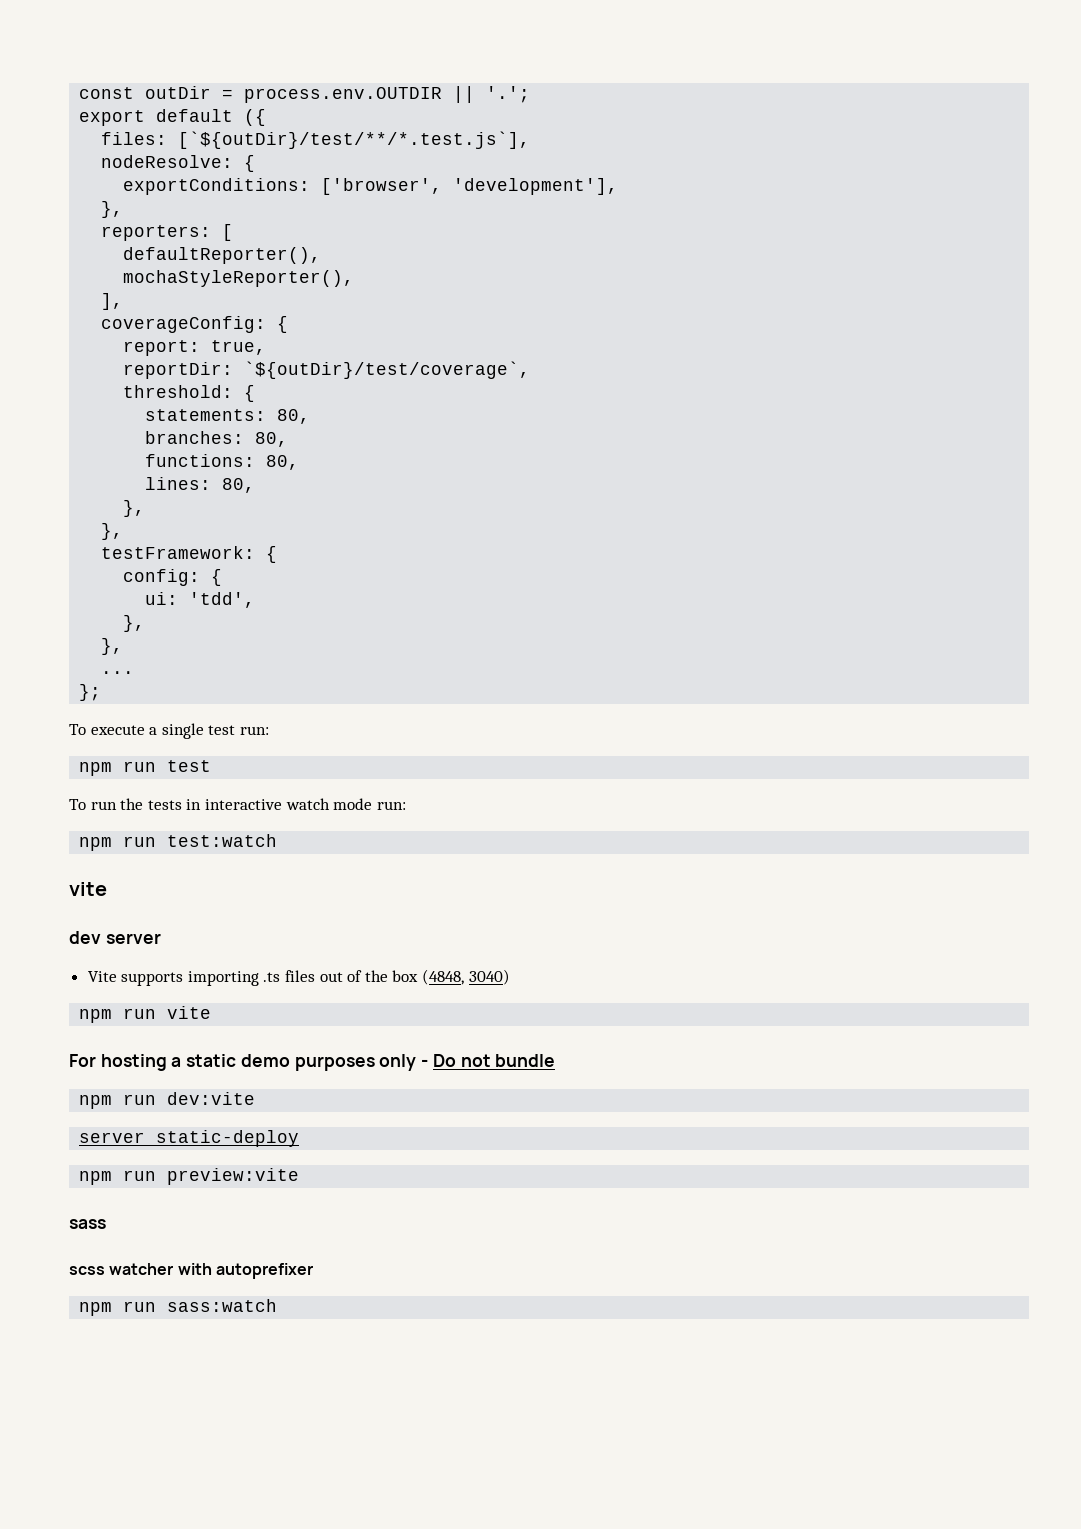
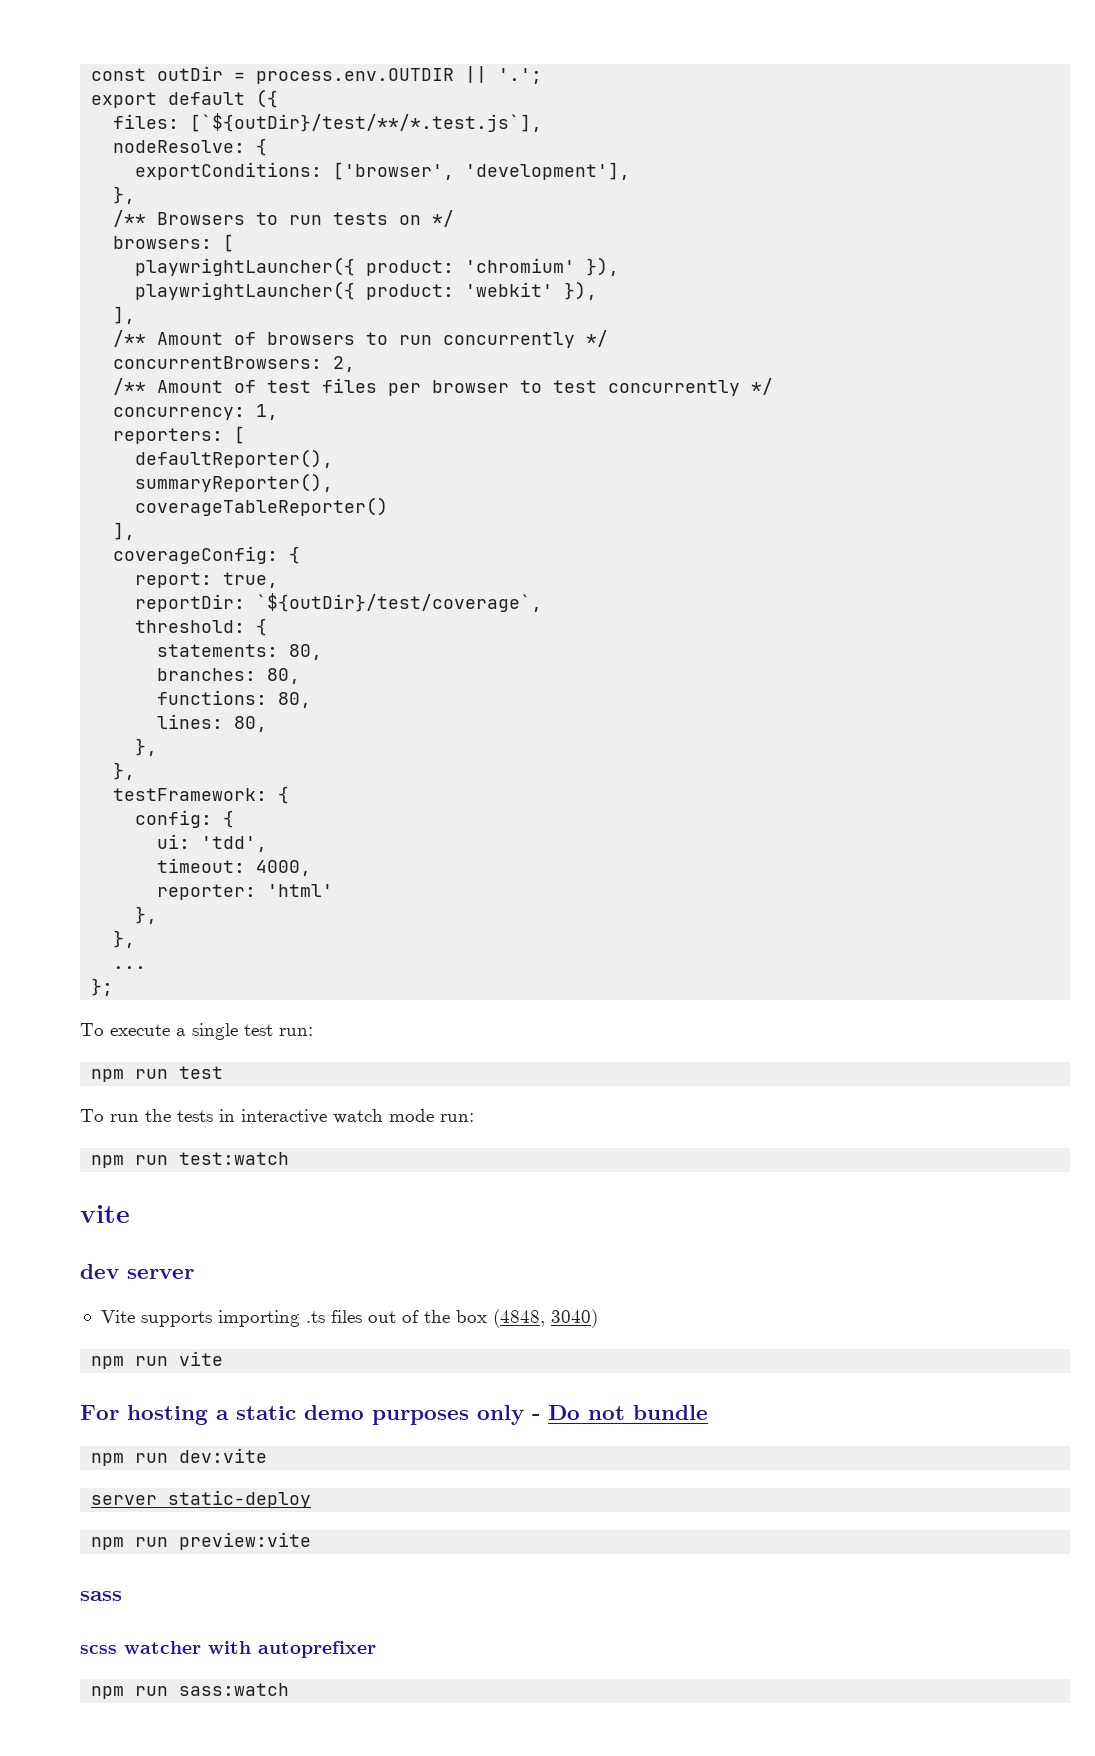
(124, 209) none -> [113,210,455,227] [113,234,235,252] [135,257,620,276] [135,281,598,300] [113,306,136,324] [113,330,609,348] [113,356,356,372] [113,378,774,396] [113,404,279,420] // /** Browsers to run tests on */ // browsers: [ // playwrightLauncher({ product: 'chromium' }), // playwrightLauncher({ product: 'webkit' }), // ], // /** Amount of browsers to run concurrently */ // concurrentBrowsers: 2, // /** Amount of test files per browser to test concurrently */ // concurrency: 1,
[123,270,355,287] mochaStyleReporter(), -> [135,473,334,492] [135,497,389,516] summaryReporter(), // coverageTableReporter()
(256, 600) none -> [157,858,312,876] [157,884,334,900] // timeout: 4000, // reporter: 'html'

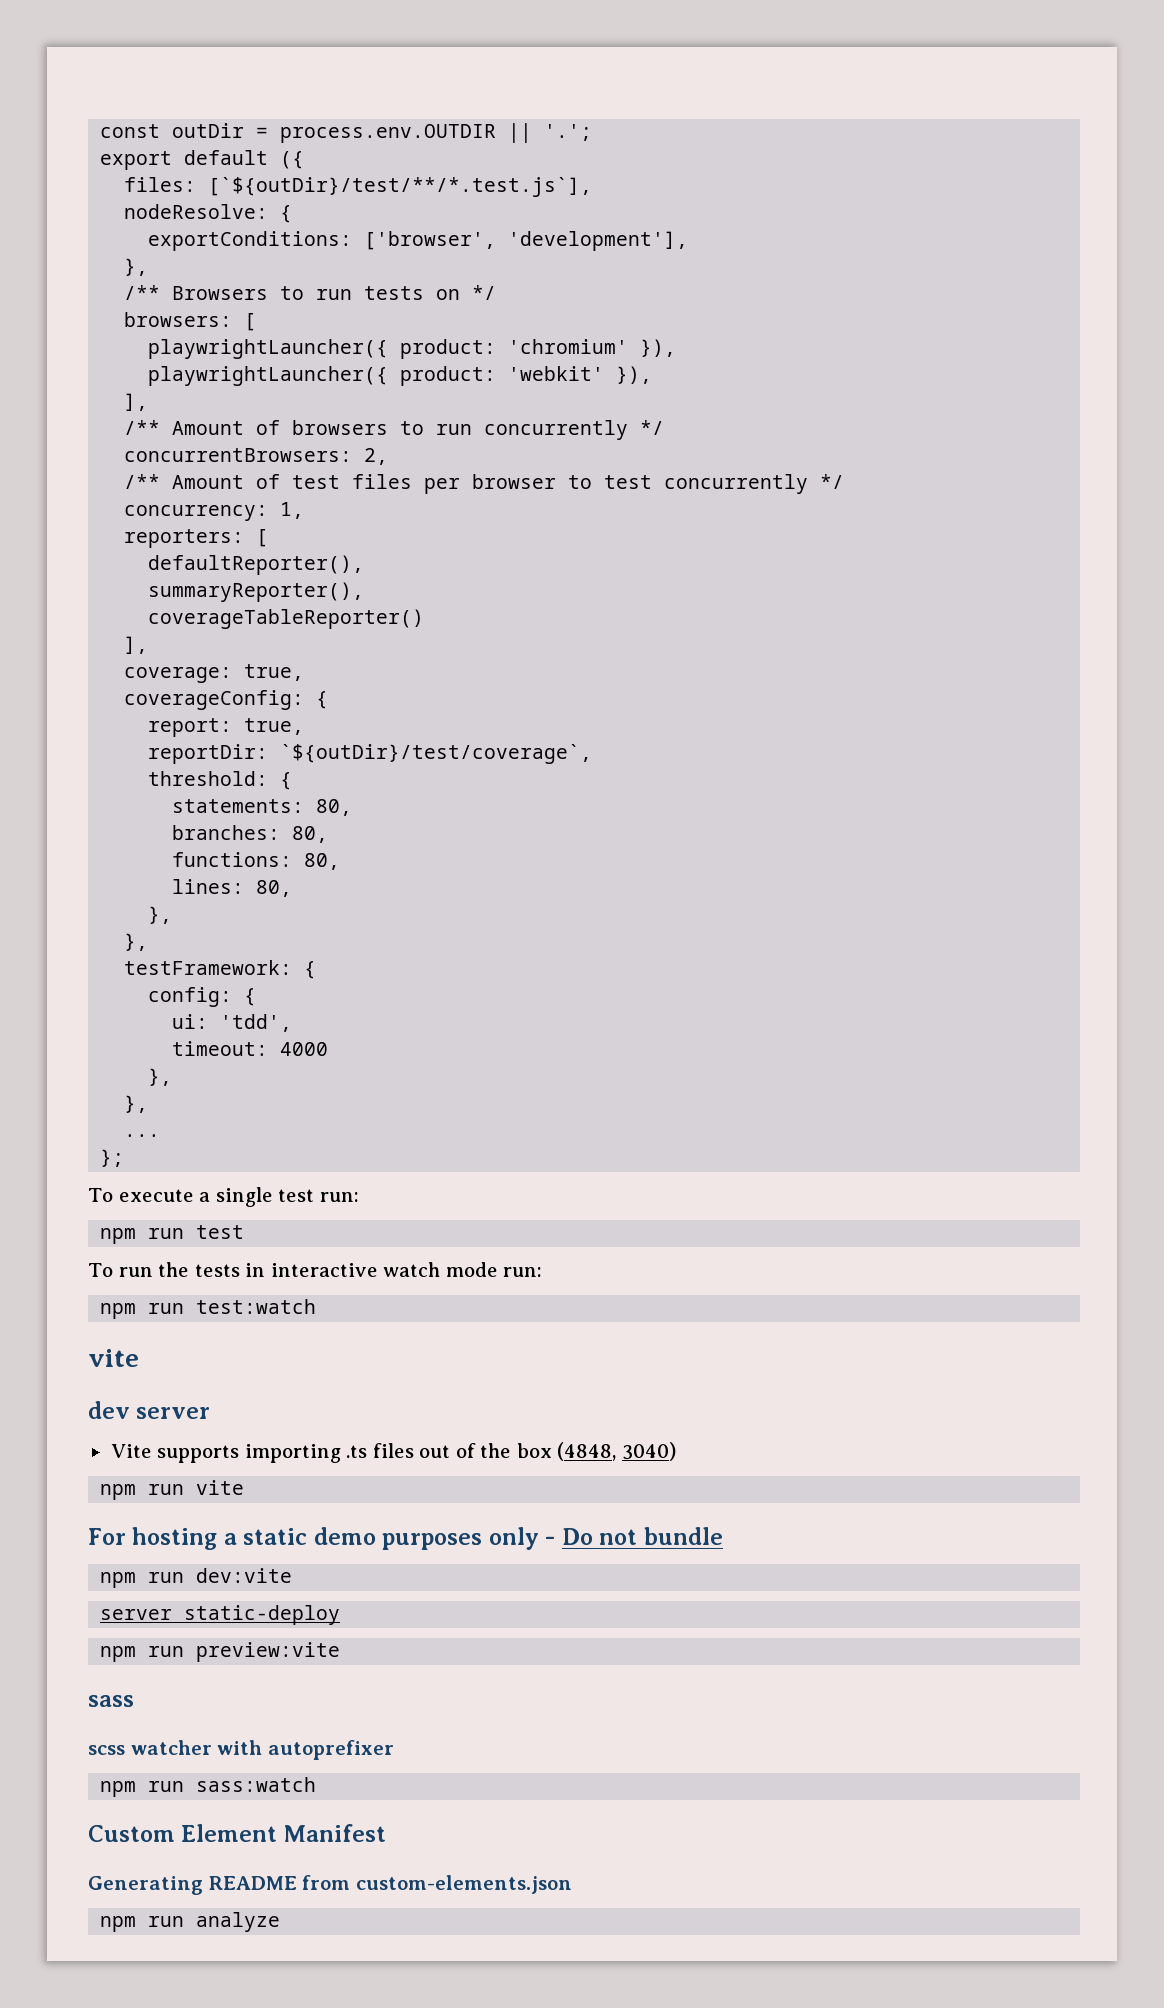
(136, 531) none -> [124,664,305,683] // coverage: true,
[256,860,312,876] [157,884,334,900] 4000, // reporter: 'html' -> [280,1042,329,1056] 4000
(290, 1689) none -> [88,1824,386,1842] [88,1875,572,1895] [100,1912,281,1932] // Custom Element Manifest // Generating README from custom-elements.json // npm run analyze

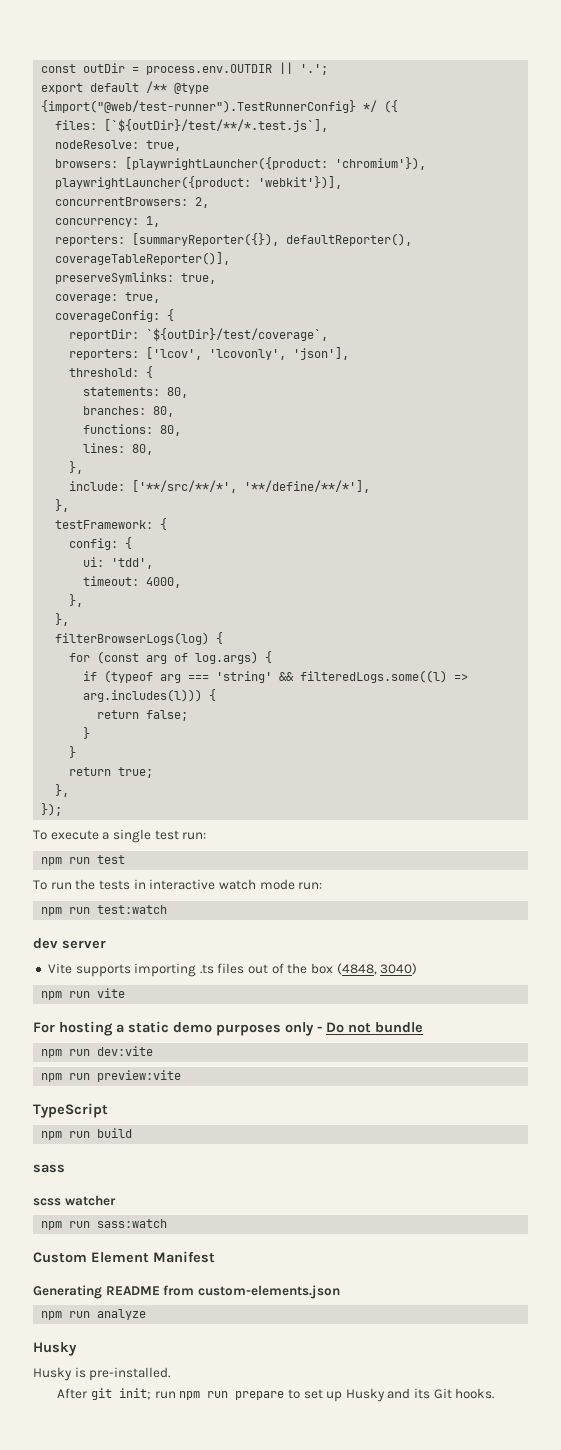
(269, 157) none -> [146,81,210,94] [41,100,378,113] /** @type {import("@web/test-runner").TestRunnerConfig} */
[280,205,293,223] [148,231,689,251] [124,258,149,276] [124,285,497,300] [124,312,257,331] [148,339,677,359] [148,366,653,386] [124,393,149,411] [124,420,665,440] [124,448,389,465] [124,474,845,494] [124,502,305,521] [124,529,269,548] [148,555,365,575] [148,582,365,602] [148,609,425,629] [124,636,149,654] { // exportConditions: ['browser', 'development'], // }, // /** Browsers to run tests on */ // browsers: [ // playwrightLauncher({ product: 'chromium' }), // playwrightLauncher({ product: 'webkit' }), // ], // /** Amount of browsers to run concurrently */ // concurrentBrowsers: 2, // /** Amount of test files per browser to test concurrently */ // concurrency: 1, // reporters: [ // defaultReporter(), // summaryReporter(), // coverageTableReporter() // ], -> [146,140,182,151] [55,157,427,170] [55,176,343,189] [55,197,210,208] [55,216,161,227] [55,233,413,246] [55,252,231,265] [55,272,217,284] true, // browsers: [playwrightLauncher({product: 'chromium'}), playwrightLauncher({product: 'webkit'})], // concurrentBrowsers: 2, // concurrency: 1, // reporters: [summaryReporter({}), defaultReporter(), coverageTableReporter()], // preserveSymlinks: true,
[148,718,305,737] // report: true, -> (175, 315) none
(593, 754) none -> [69,347,350,360] // reporters: ['lcov', 'lcovonly', 'json'],
(173, 915) none -> [69,480,371,493] // include: ['**/src/**/*', '**/define/**/*'],
[280,1042,329,1056] [148,1068,173,1086] [124,1095,149,1113] [124,1134,161,1137] [100,1149,125,1167] 4000 // }, // }, // ... // }; -> [146,577,182,588] [69,594,84,607] [55,613,70,626] [55,632,224,645] [69,651,273,664] [83,670,469,683] [83,689,217,702] [97,710,189,721] [83,727,91,739] [69,746,77,758] [69,767,154,778] [55,784,70,797] [41,803,63,816] 4000, // }, // }, // filterBrowserLogs(log) { // for (const arg of log.args) { // if (typeof arg === 'string' && filteredLogs.some((l) => arg.includes(l))) { // return false; // } // } // return true; // }, // });
[88,1349,139,1367] // vite -> (168, 909) none
[100,1605,341,1625] [100,1642,341,1662] server static-deploy // npm run preview:vite -> [41,1070,182,1082] [33,1103,108,1118] [41,1128,133,1140] npm run preview:vite // TypeScript // npm run build
[217,1740,394,1760] with autoprefixer -> (116, 1200) none
(281, 1922) none -> [33,1342,77,1356] [33,1367,171,1381] [57,1388,495,1402] // Husky // Husky is pre-installed. // After git init; run npm run prepare to set up Husky and its Git hooks.

